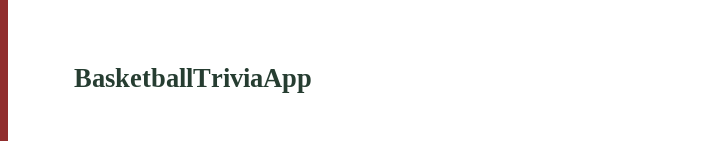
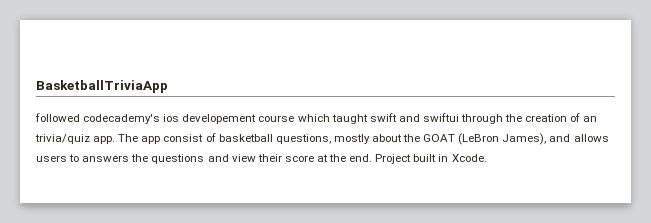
(312, 80) none -> [35,113,598,124] [35,133,609,145] [36,154,487,164] // followed codecademy's ios developement course which taught swift and swiftui through the creation of an trivia/quiz app. The app consist of basketball questions, mostly about the GOAT (LeBron James), and allows users to answers the questions and view their score at the end. Project built in Xcode.

